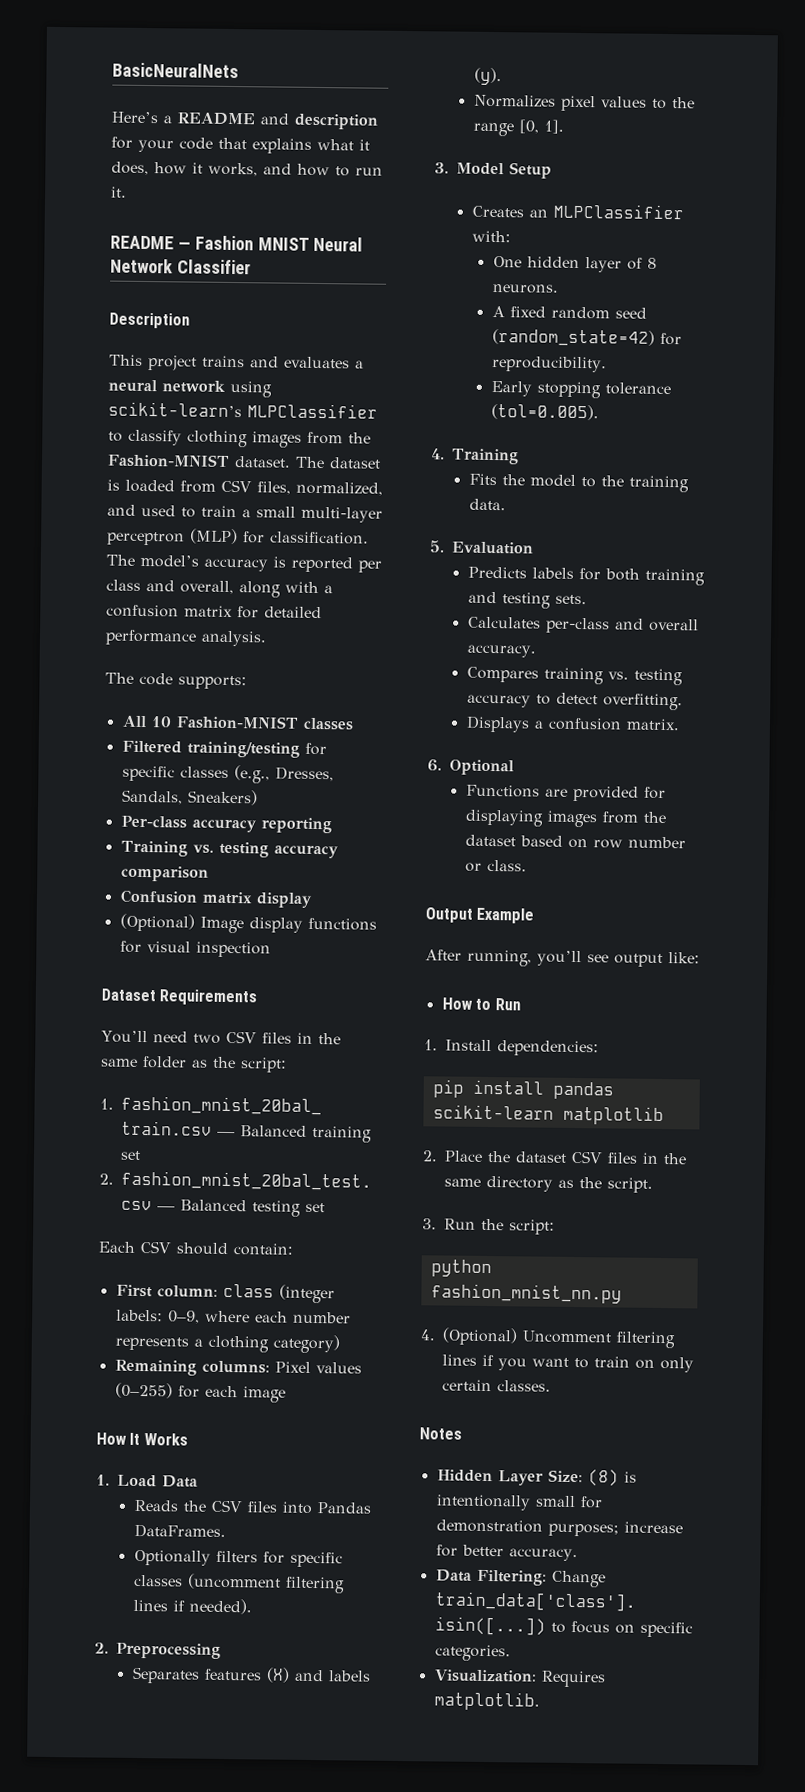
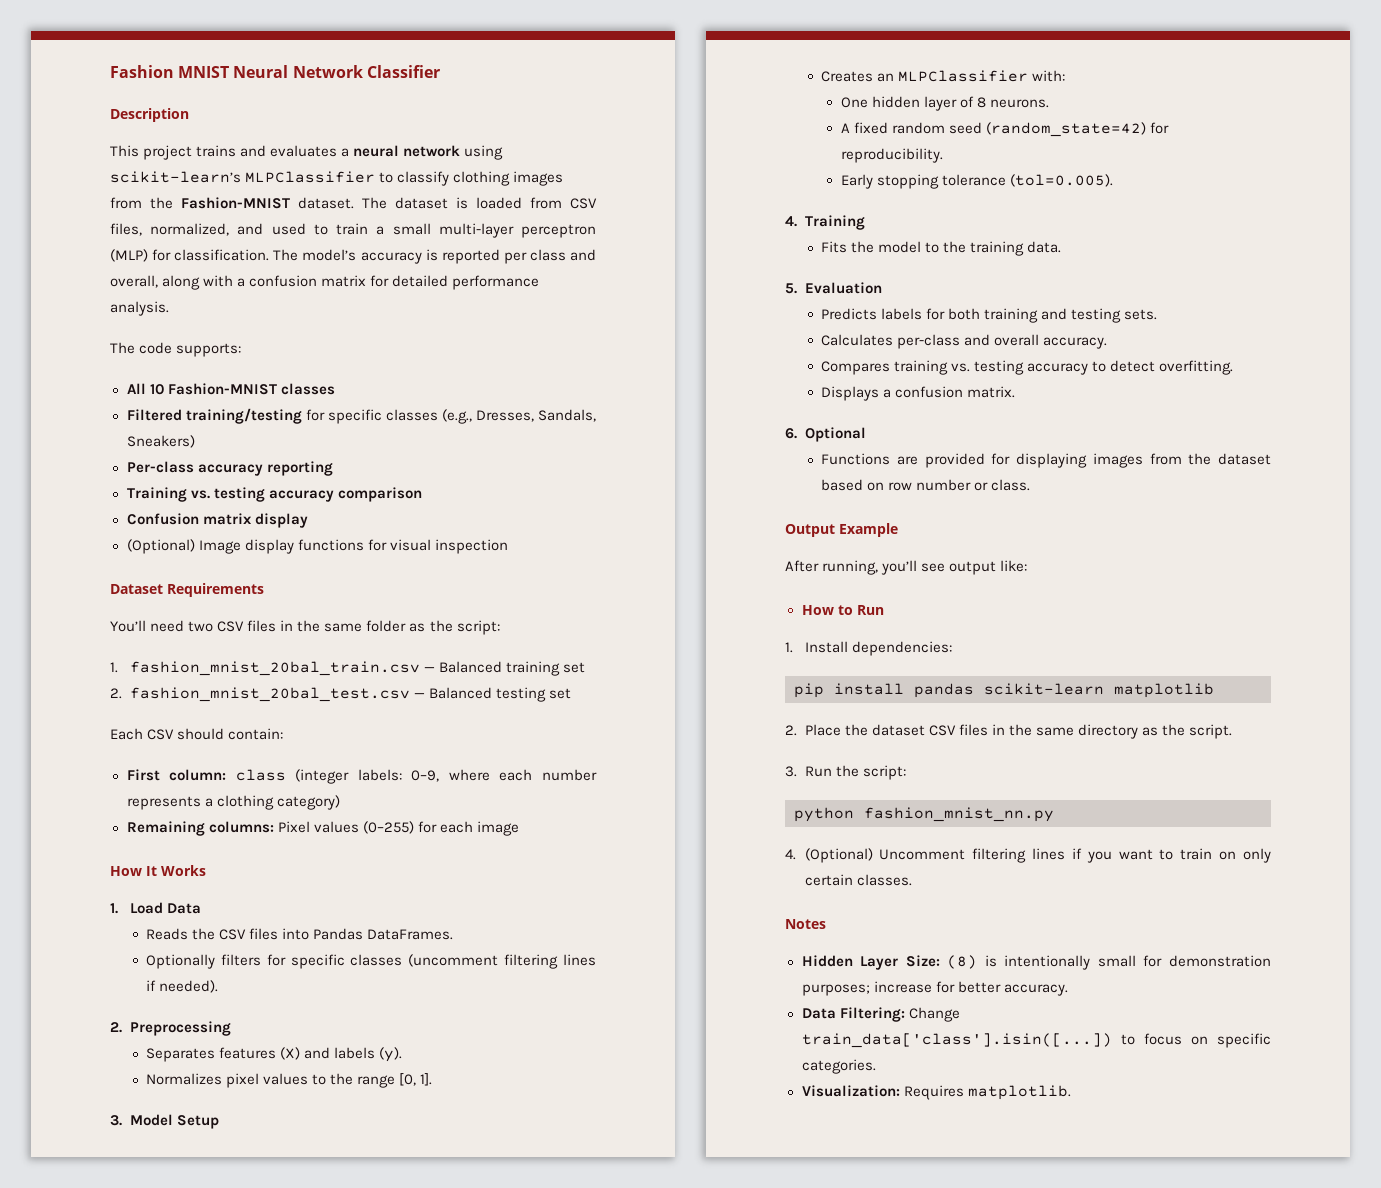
[112,62,239,79] [111,111,378,130] [111,136,370,154] [111,161,383,177] [111,186,127,198] [110,235,191,250] BasicNeuralNets // Here’s a README and description for your code that explains what it does, how it works, and how to run it. // README — -> (110, 71) none

